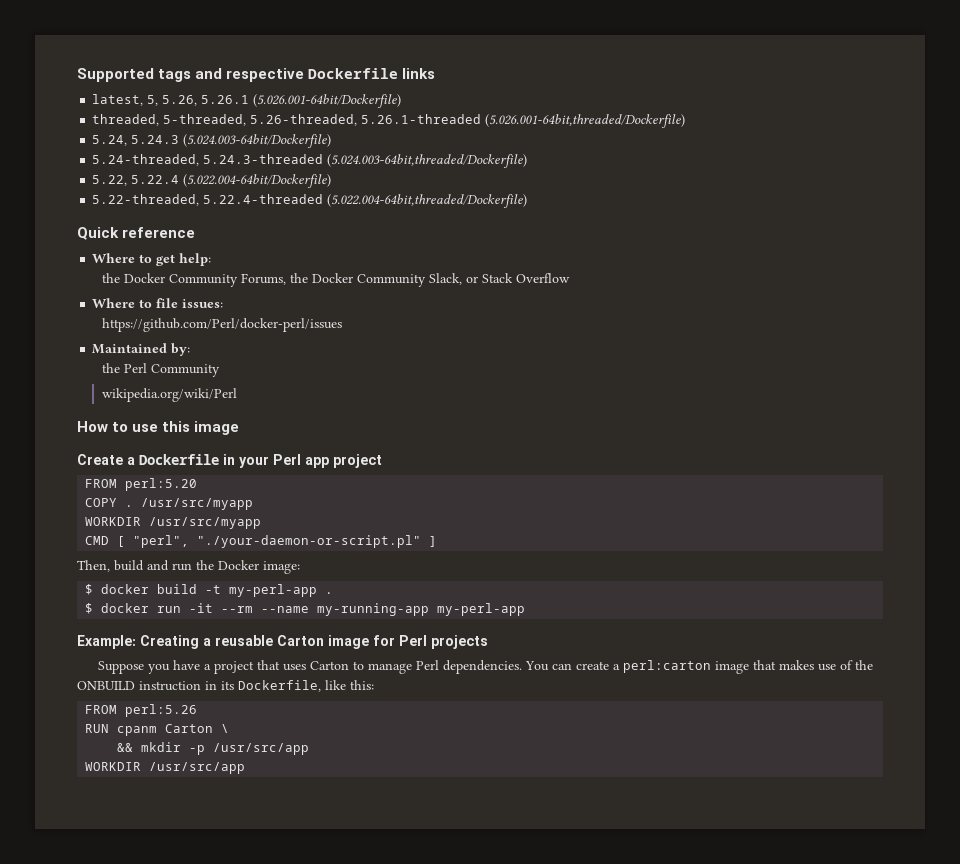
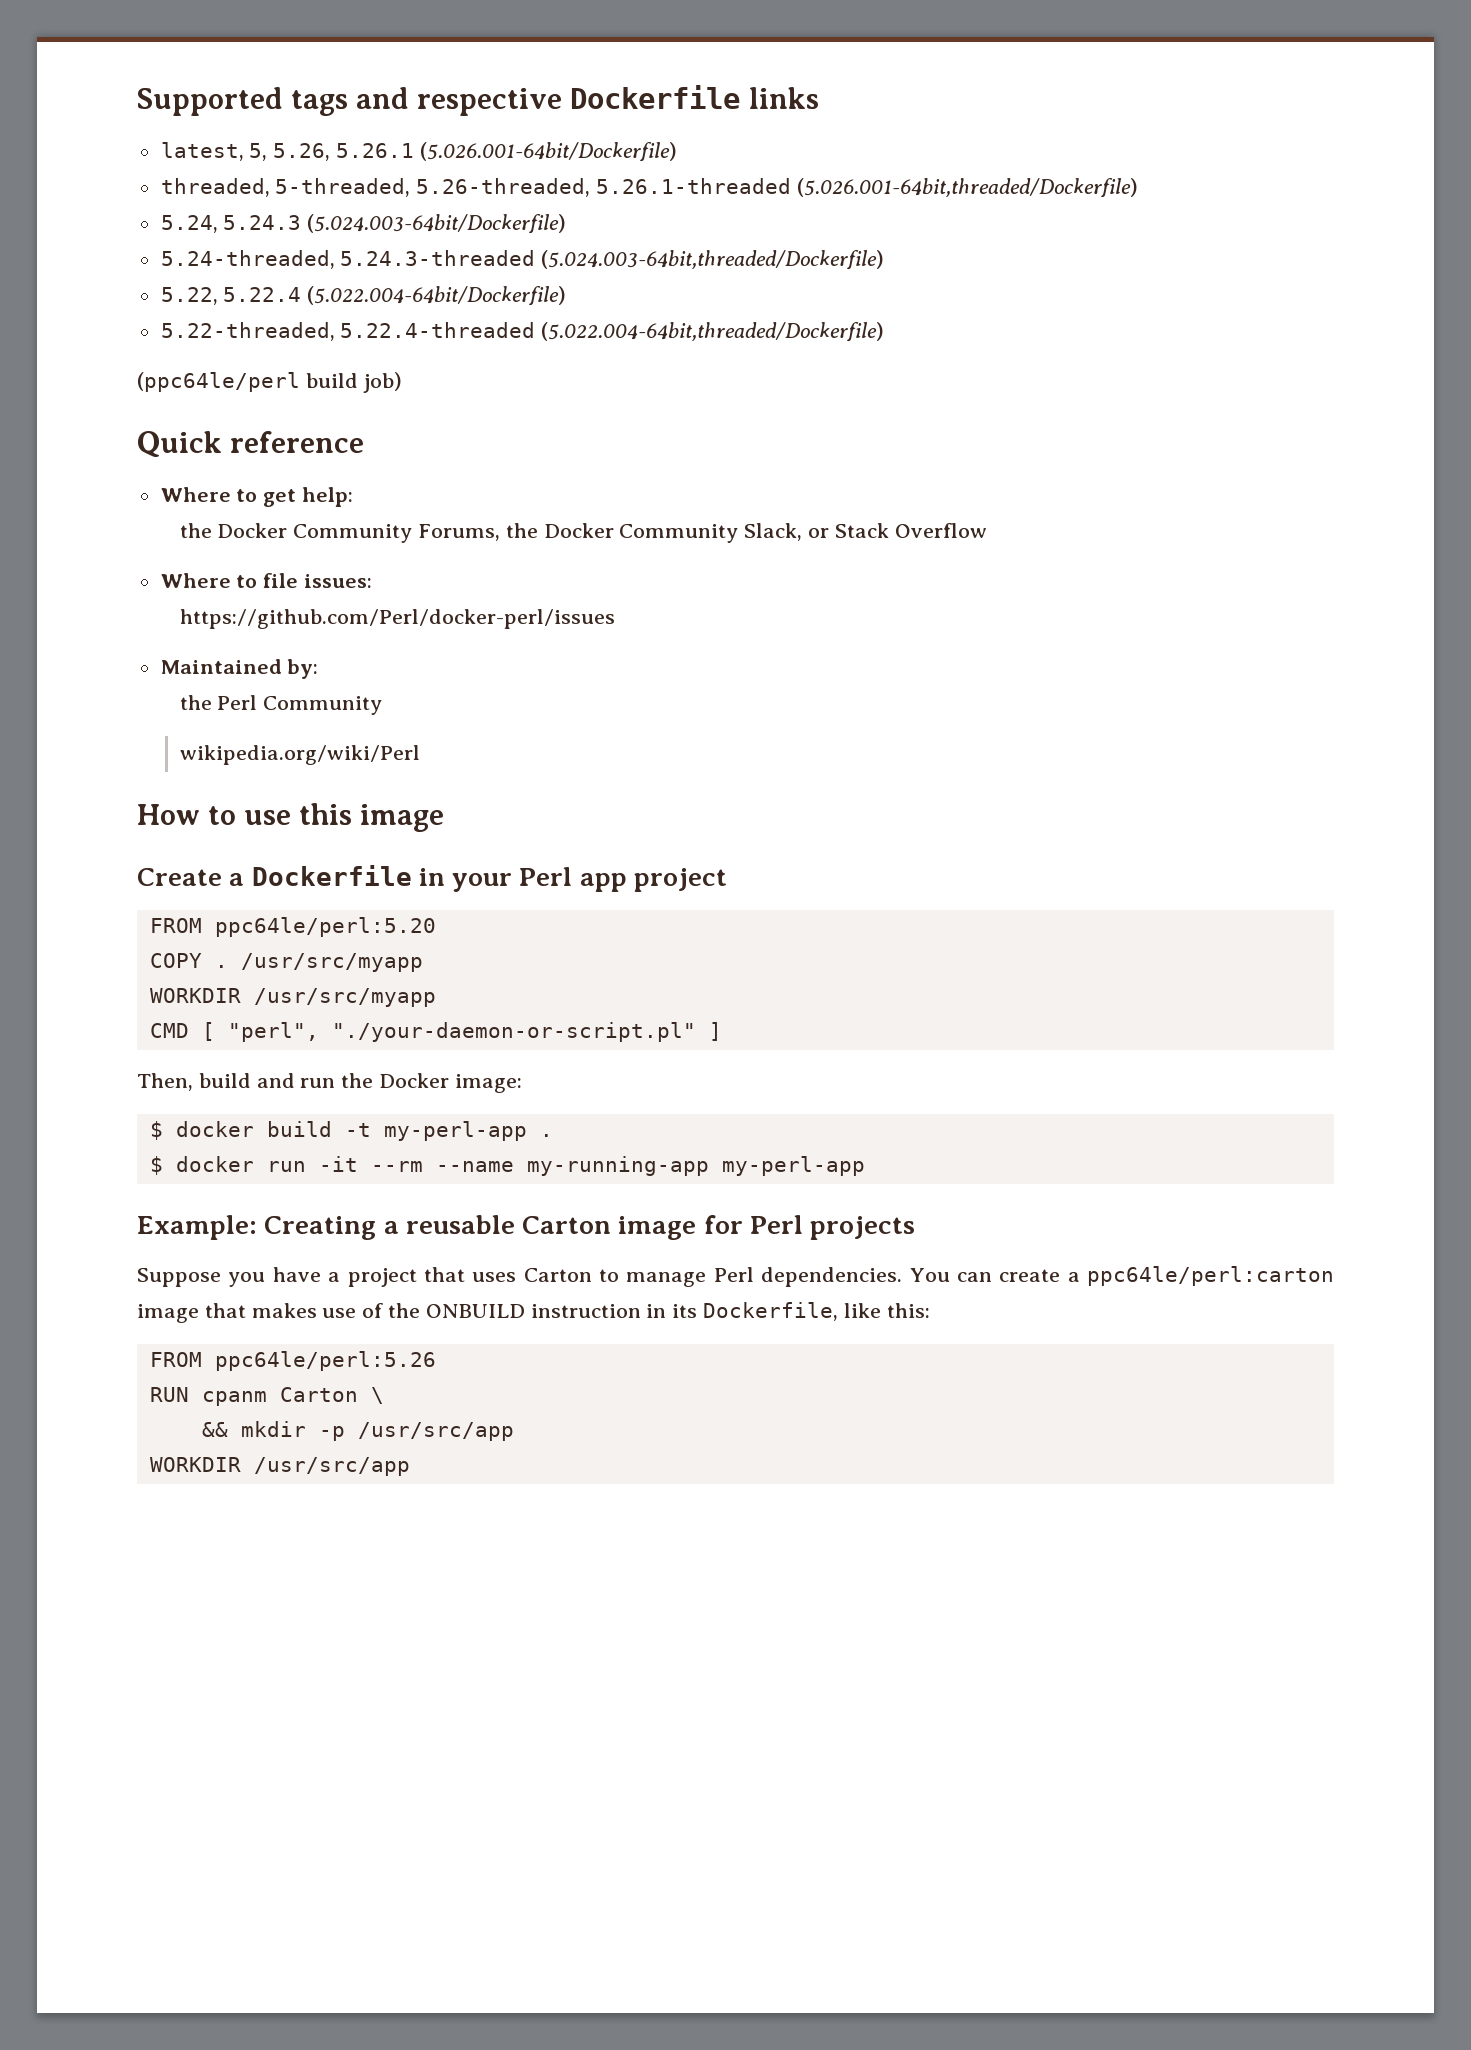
(528, 201) none -> [137,372,402,393] // (ppc64le/perl build job)
[125,478,198,491] perl:5.20 -> [214,917,436,937] ppc64le/perl:5.20
[622,660,711,673] perl:carton -> [1087,1266,1334,1286] ppc64le/perl:carton
[125,704,198,717] perl:5.26 -> [214,1351,436,1371] ppc64le/perl:5.26

